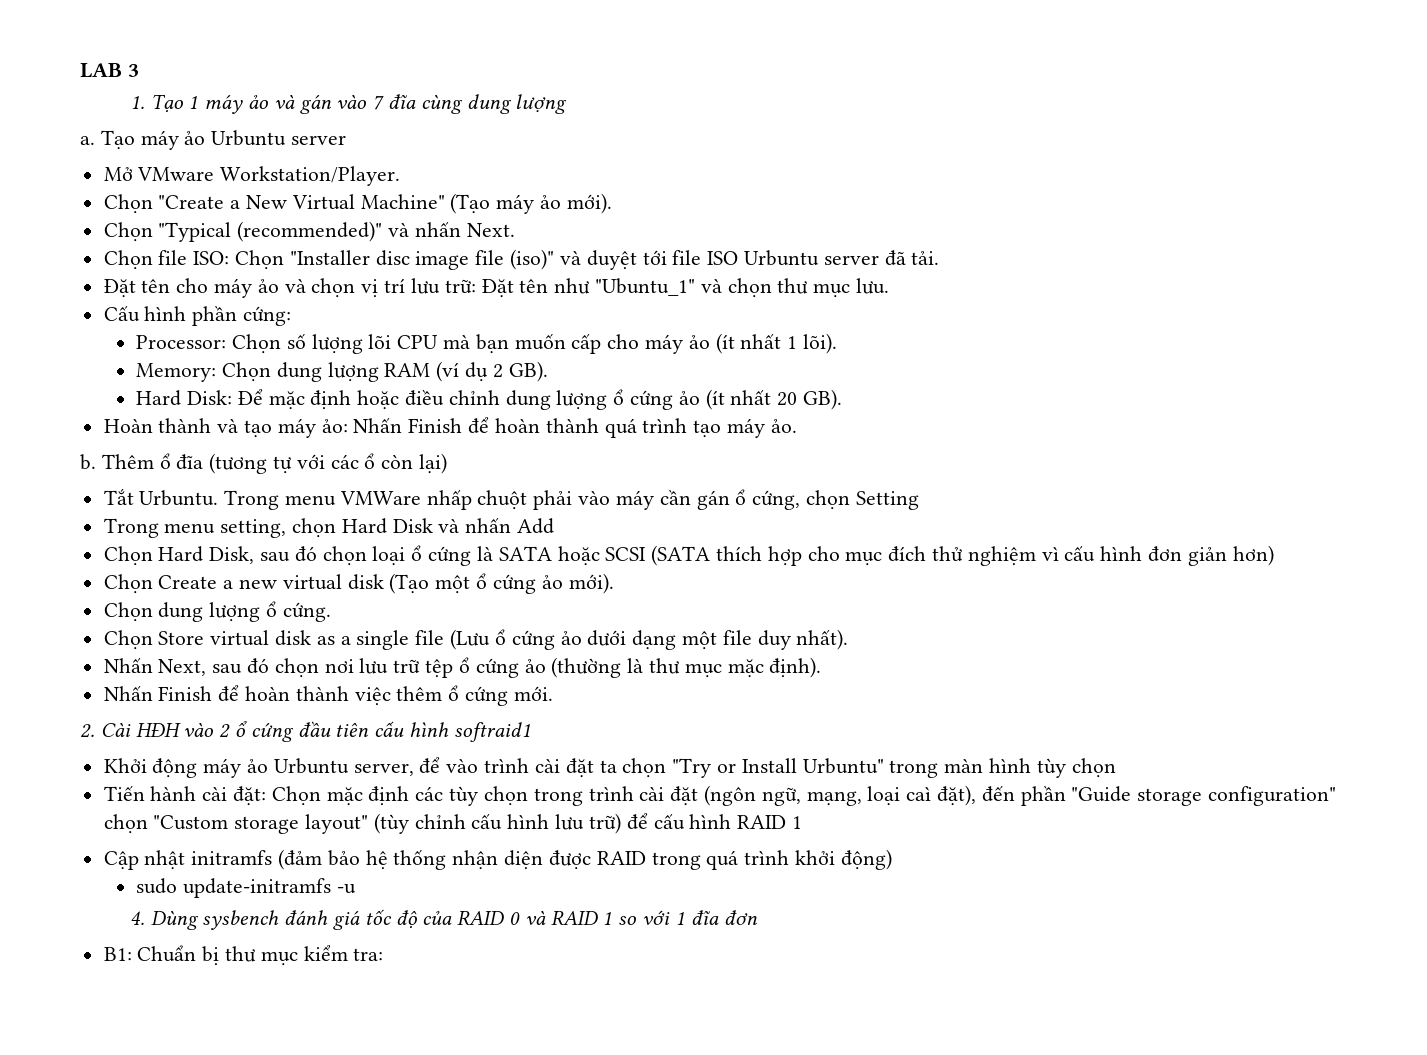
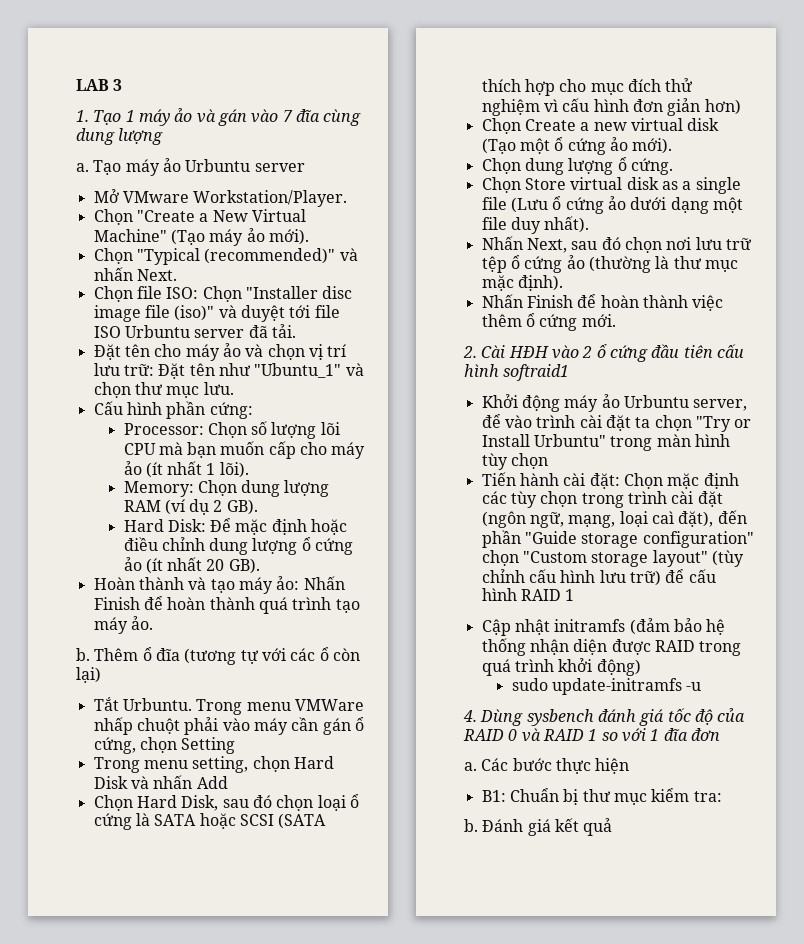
(758, 917) none -> [464,758,630,774] // a. Các bước thực hiện
(384, 954) none -> [464,818,613,836] // b. Đánh giá kết quả

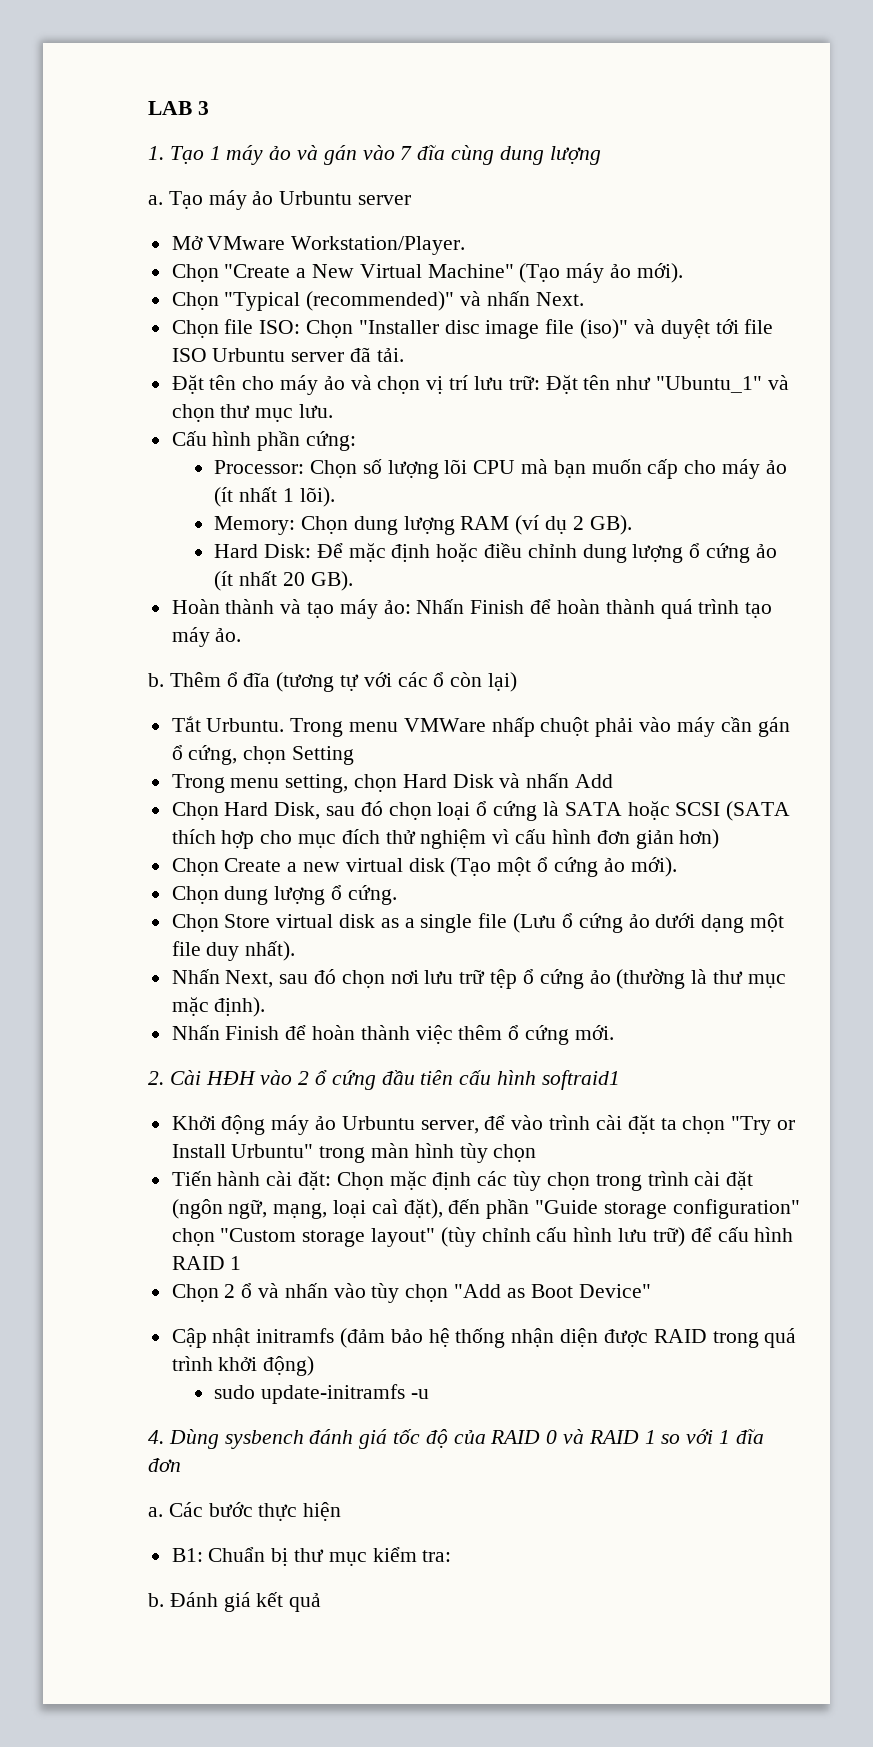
(575, 595) none -> [171,1283,651,1303] // Chọn 2 ổ và nhấn vào tùy chọn "Add as Boot Device"

